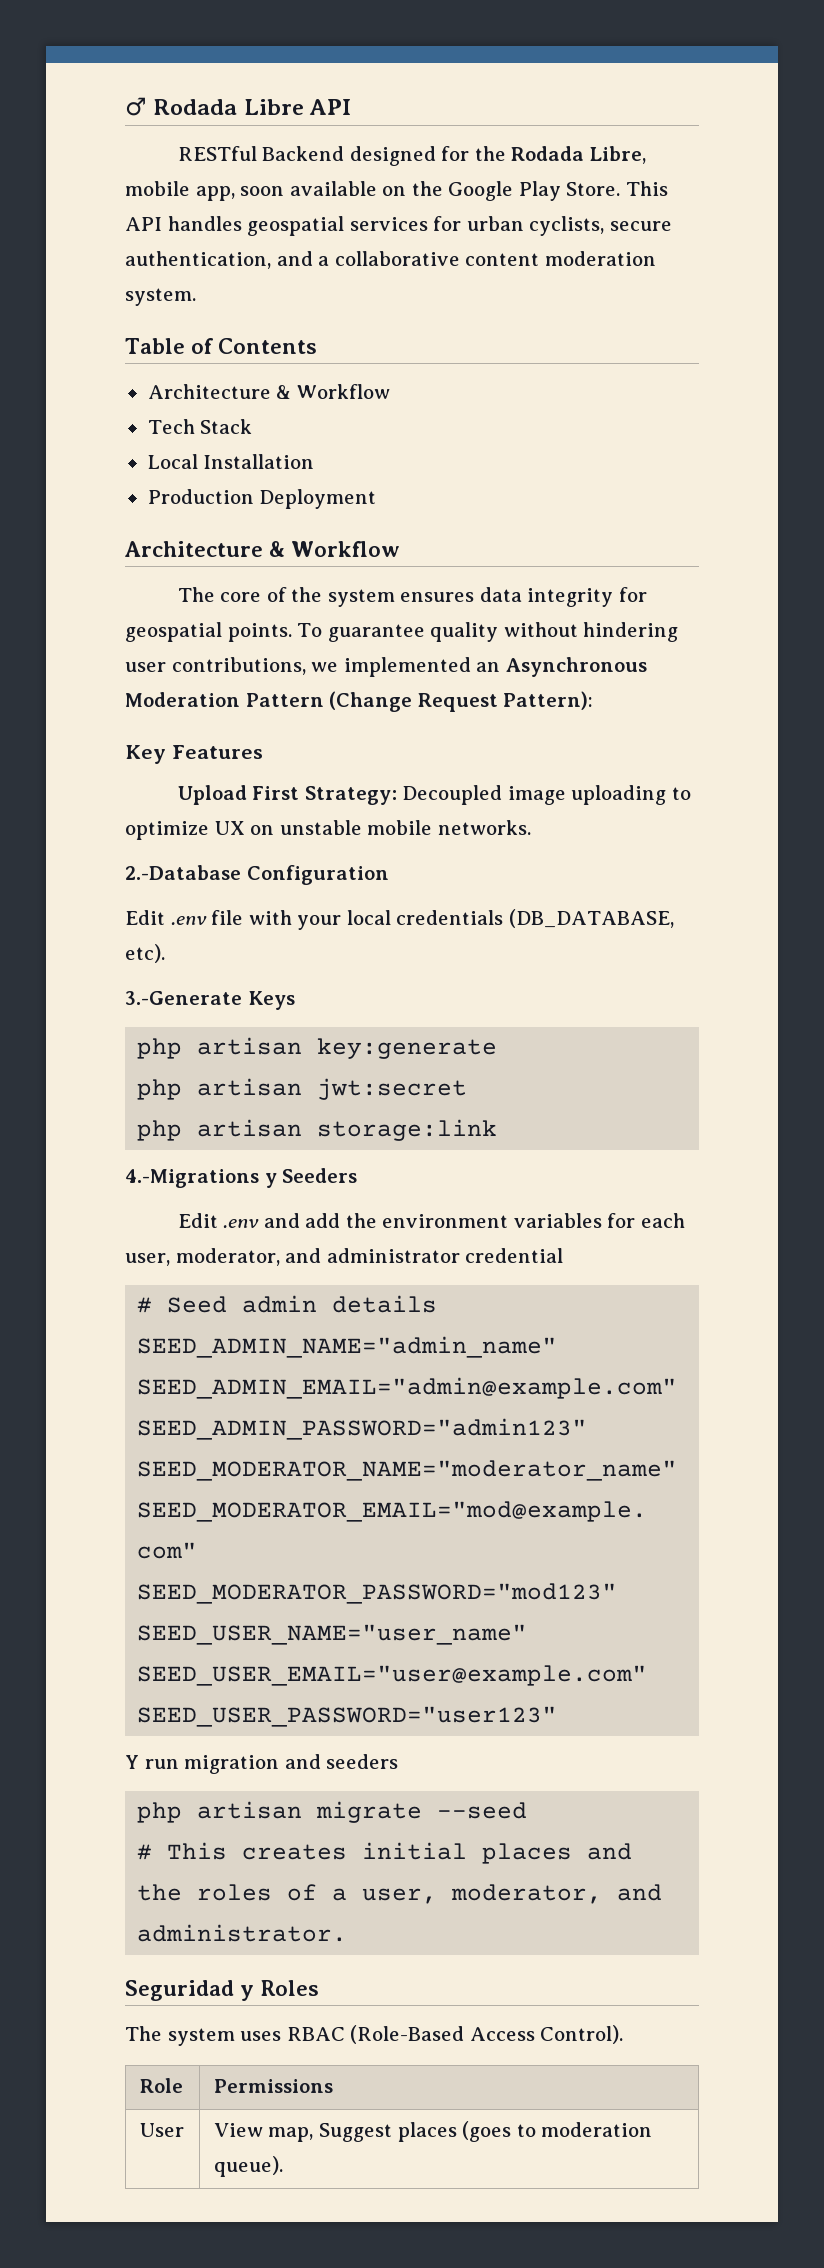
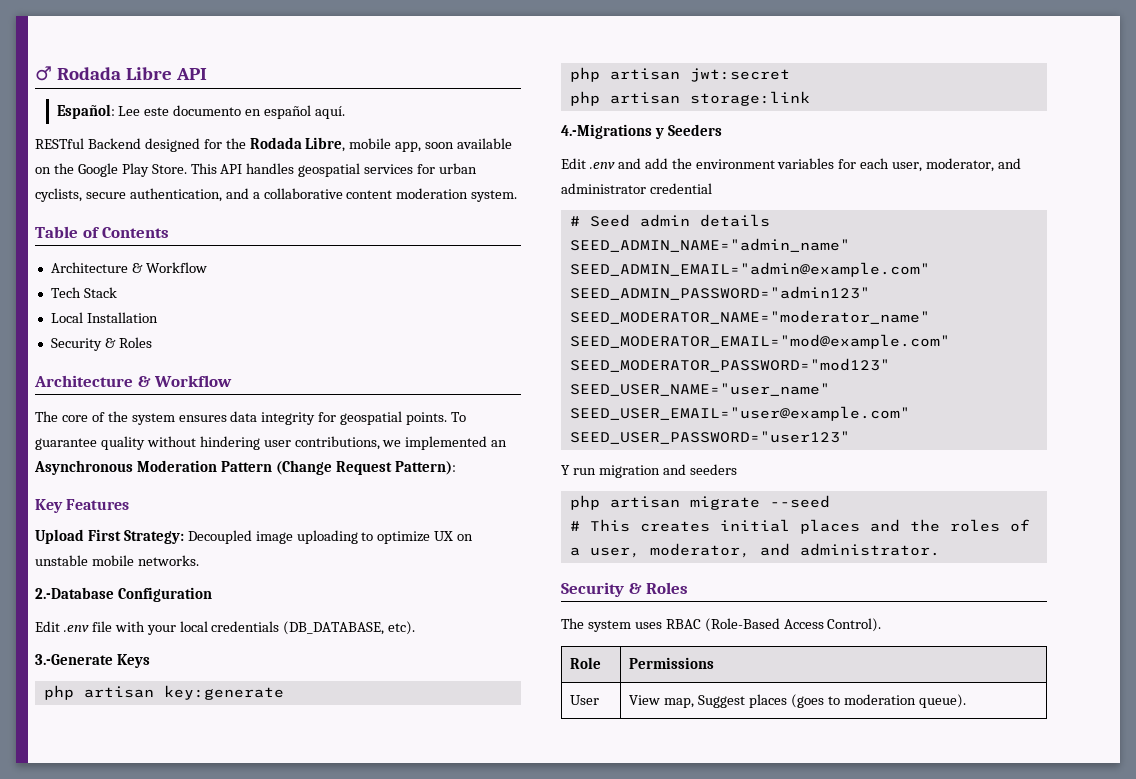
(352, 107) none -> [56,104,345,119] // Español: Lee este documento en español aquí.
[147,489,377,509] Production Deployment -> [50,337,152,351] Security & Roles
[125,1980,255,2001] Seguridad y -> [561,582,642,597] Security &

